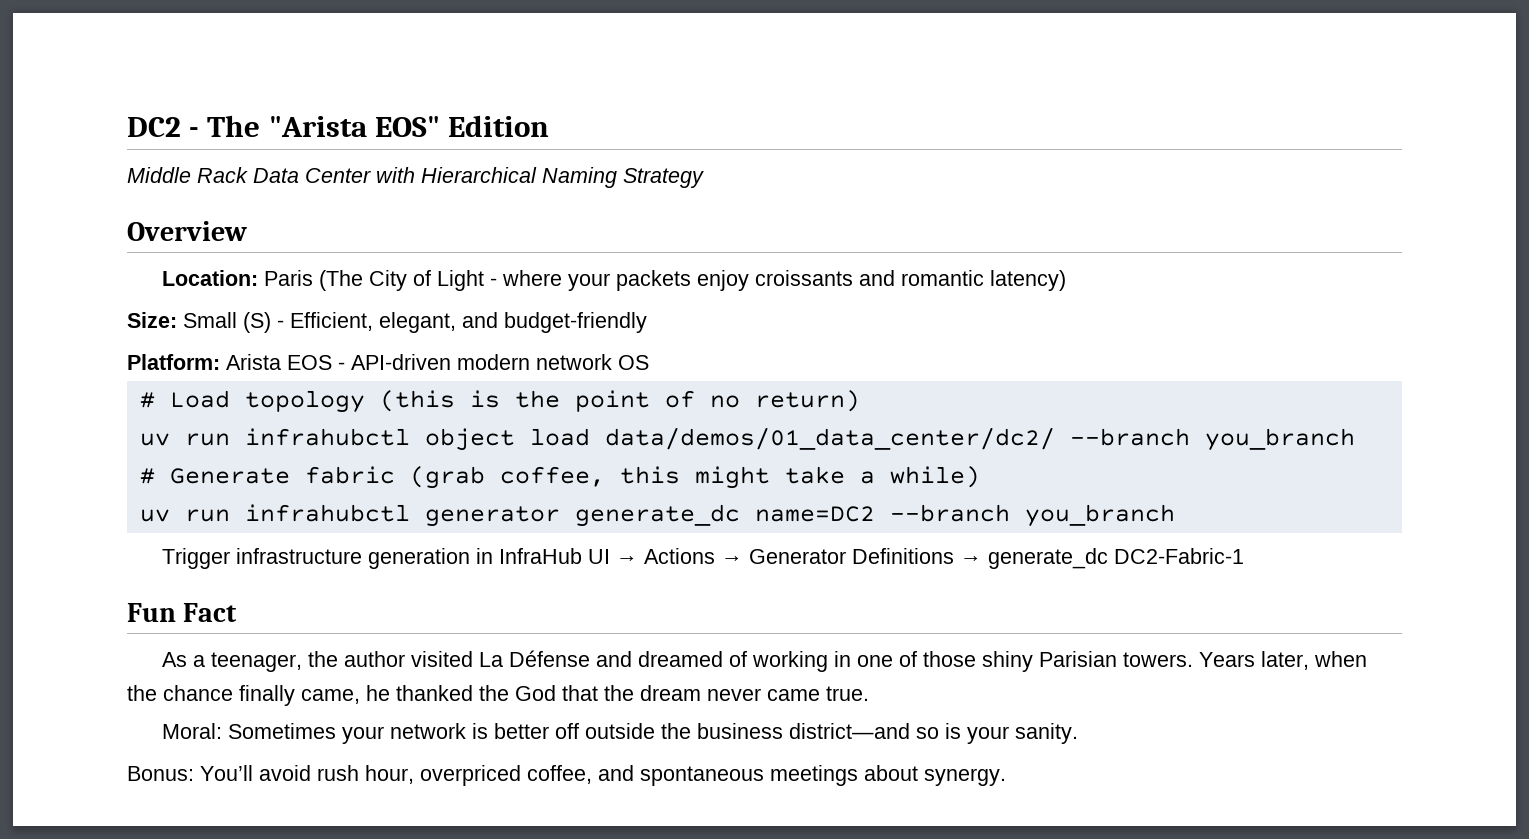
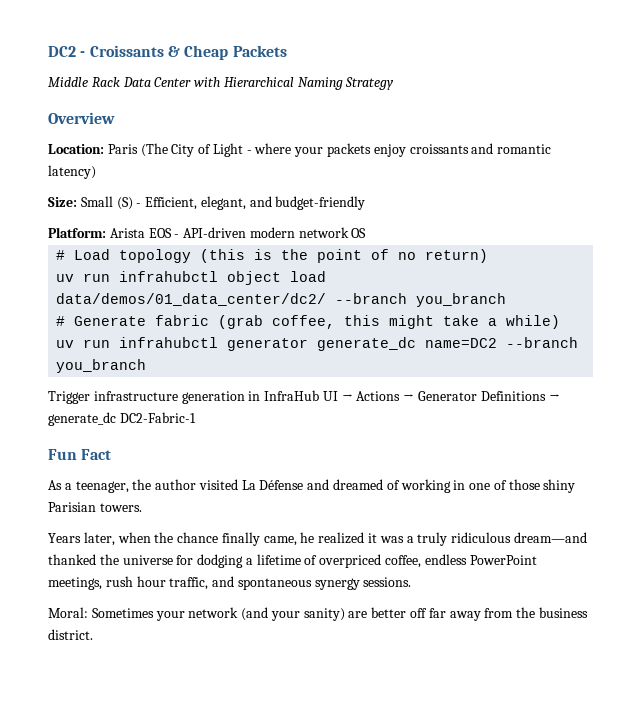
[207,115,550,137] The "Arista EOS" Edition -> [89,45,287,60] Croissants & Cheap Packets
(1193, 659) none -> (142, 507) //
[396,685,869,701] [161,723,1078,744] [127,765,1006,786] thanked the God that the dream never came true. // Moral: Sometimes your network is better off outside the business district—and so is your sanity. // Bonus: You’ll avoid rush hour, overpriced coffee, and spontaneous meetings about synergy. -> [318,532,587,546] [48,554,537,568] [48,576,412,590] [48,607,588,621] [48,629,93,640] realized it was a truly ridiculous dream—and thanked the universe for dodging a lifetime of overpriced coffee, endless PowerPoint meetings, rush hour traffic, and spontaneous synergy sessions. // Moral: Sometimes your network (and your sanity) are better off far away from the business district.

